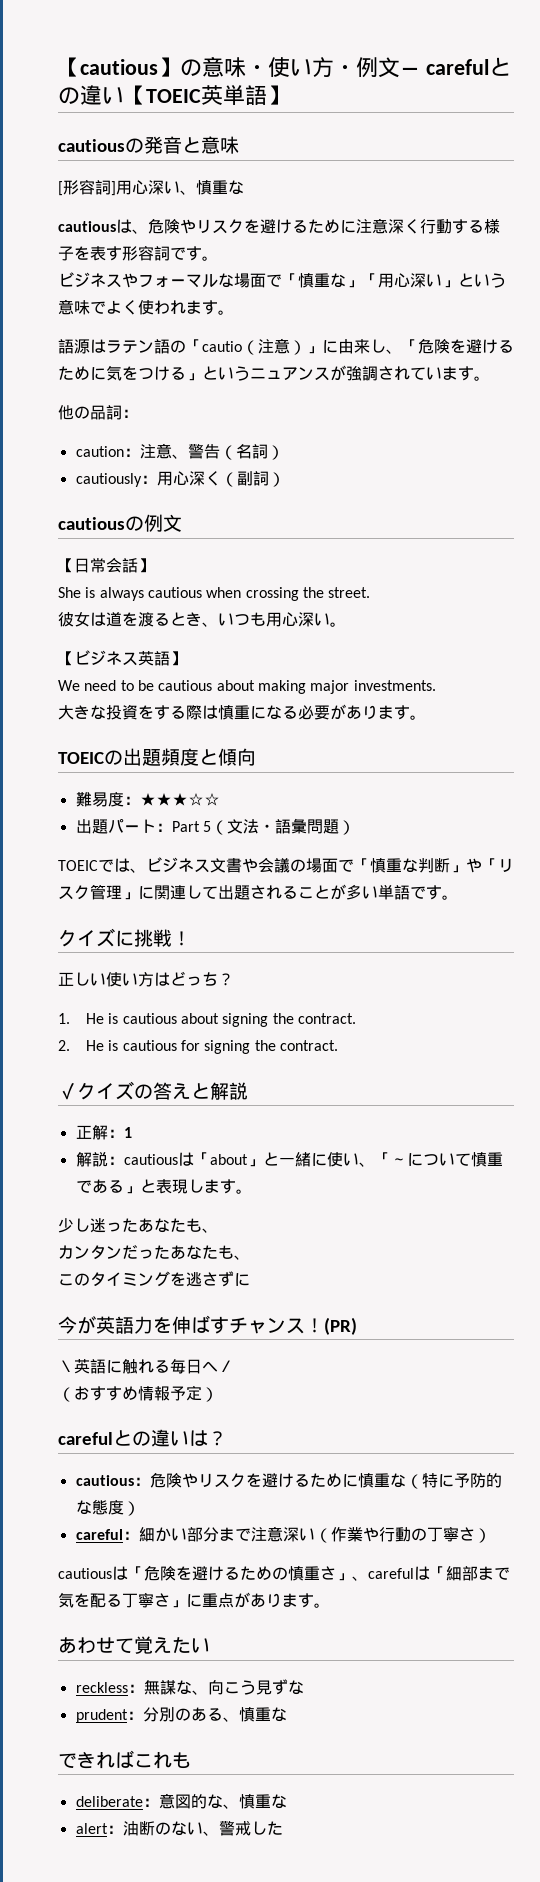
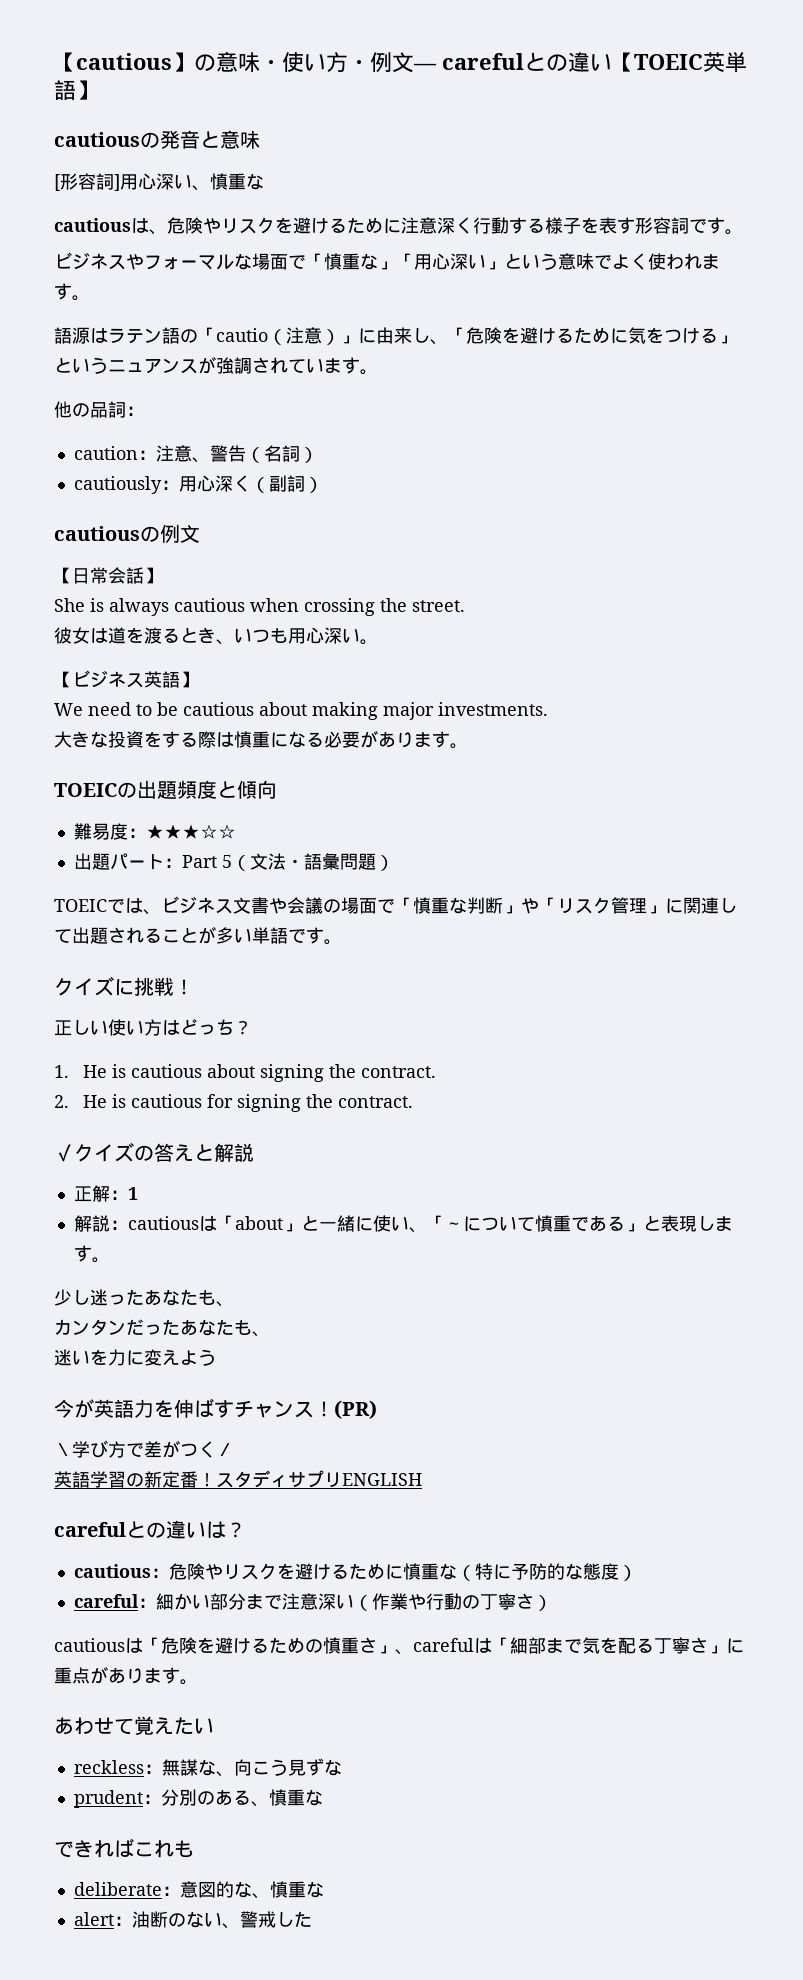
[58,1271,250,1287] このタイミングを逃さずに -> [54,1349,216,1366] 迷いを力に変えよう
[74,1359,234,1374] [58,1385,218,1402] 英語に触れる毎日へ／ // （おすすめ情報予定） -> [72,1440,234,1458] [54,1470,422,1488] 学び方で差がつく／ // 英語学習の新定番！スタディサプリENGLISH

